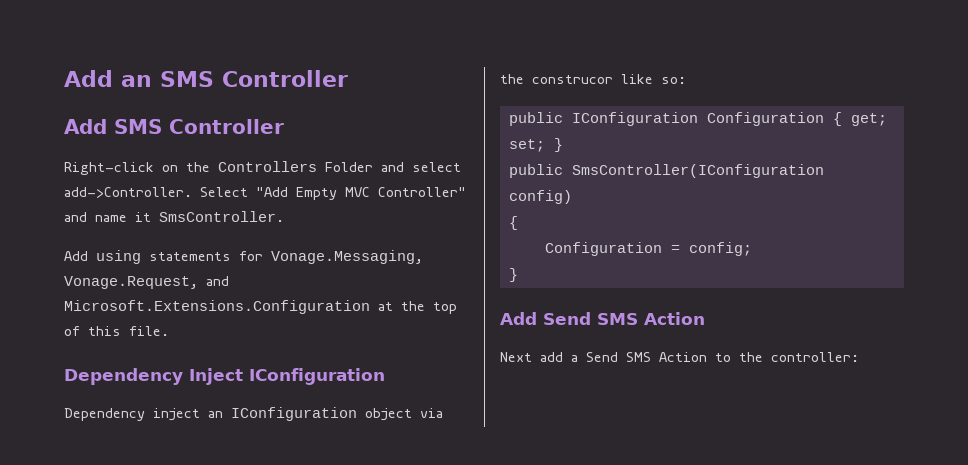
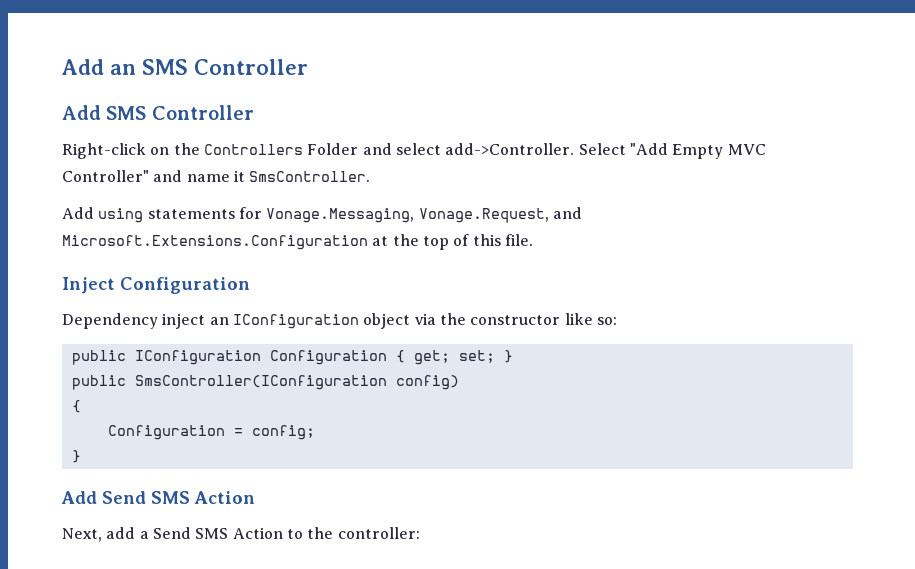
[64,368,385,385] Dependency Inject IConfiguration -> [62,277,250,294] Inject Configuration
[532,75,613,84] construcor -> [470,315,561,325] constructor
[500,352,532,362] Next -> [62,528,102,542] Next,

